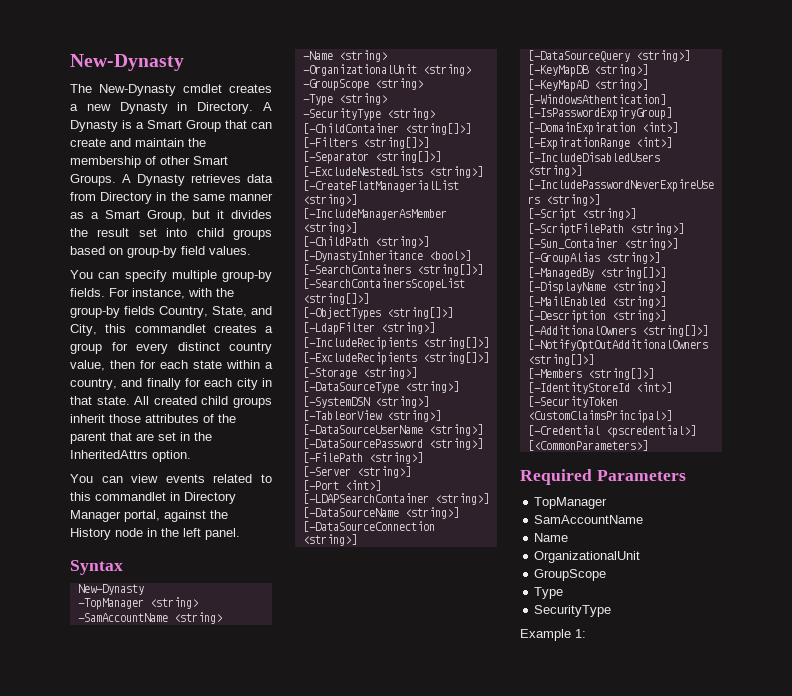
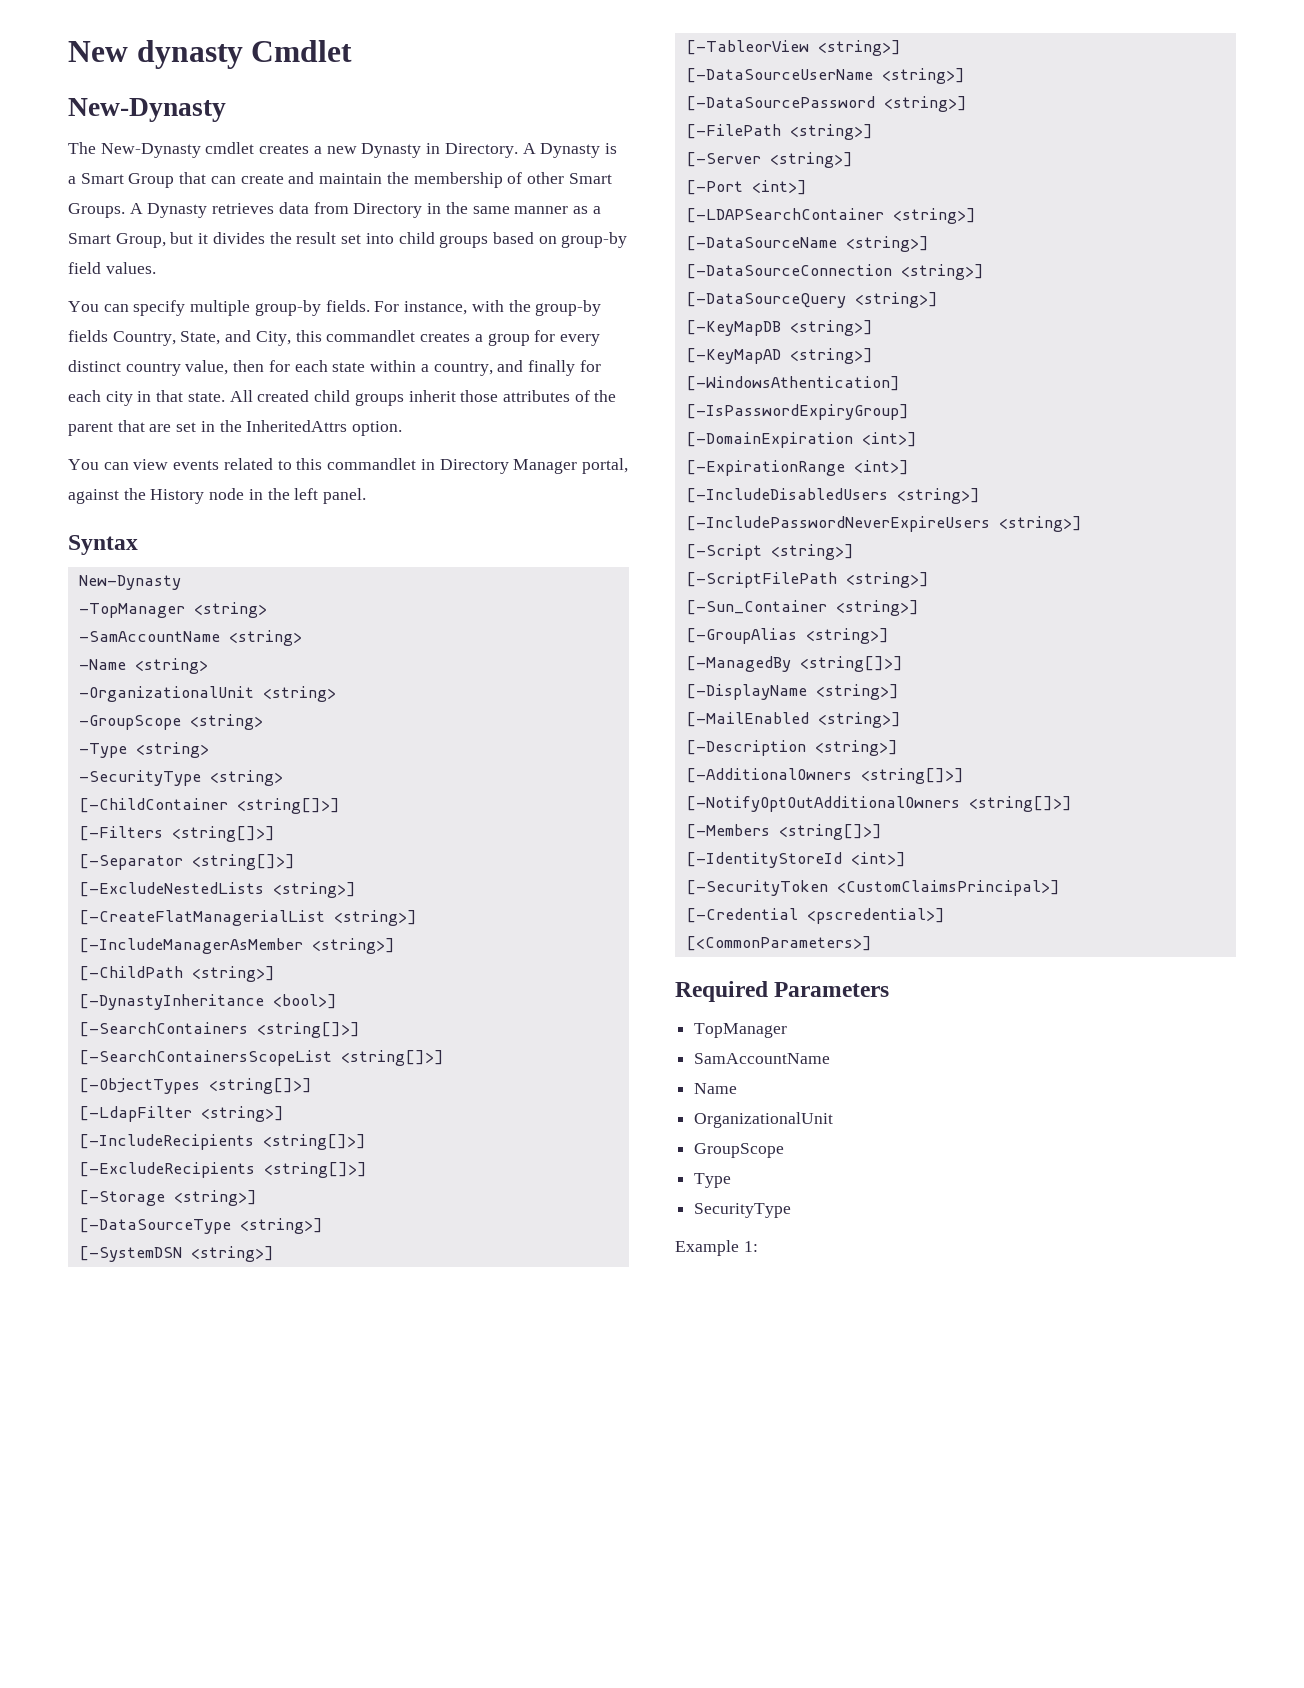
(70, 62) none -> [68,40,353,69] New dynasty Cmdlet //

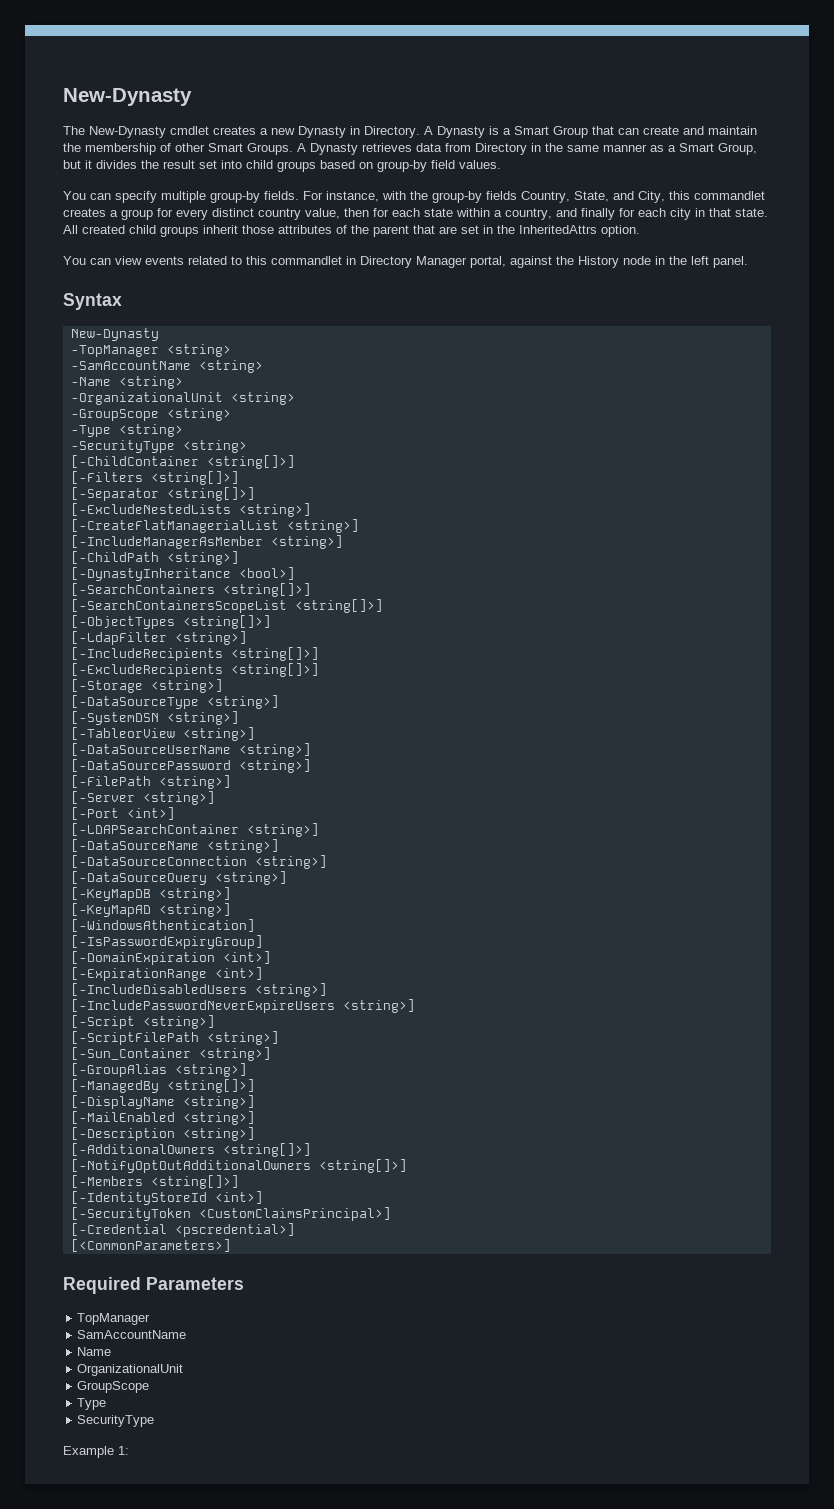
[68,40,353,69] New dynasty Cmdlet // -> (63, 97) none

